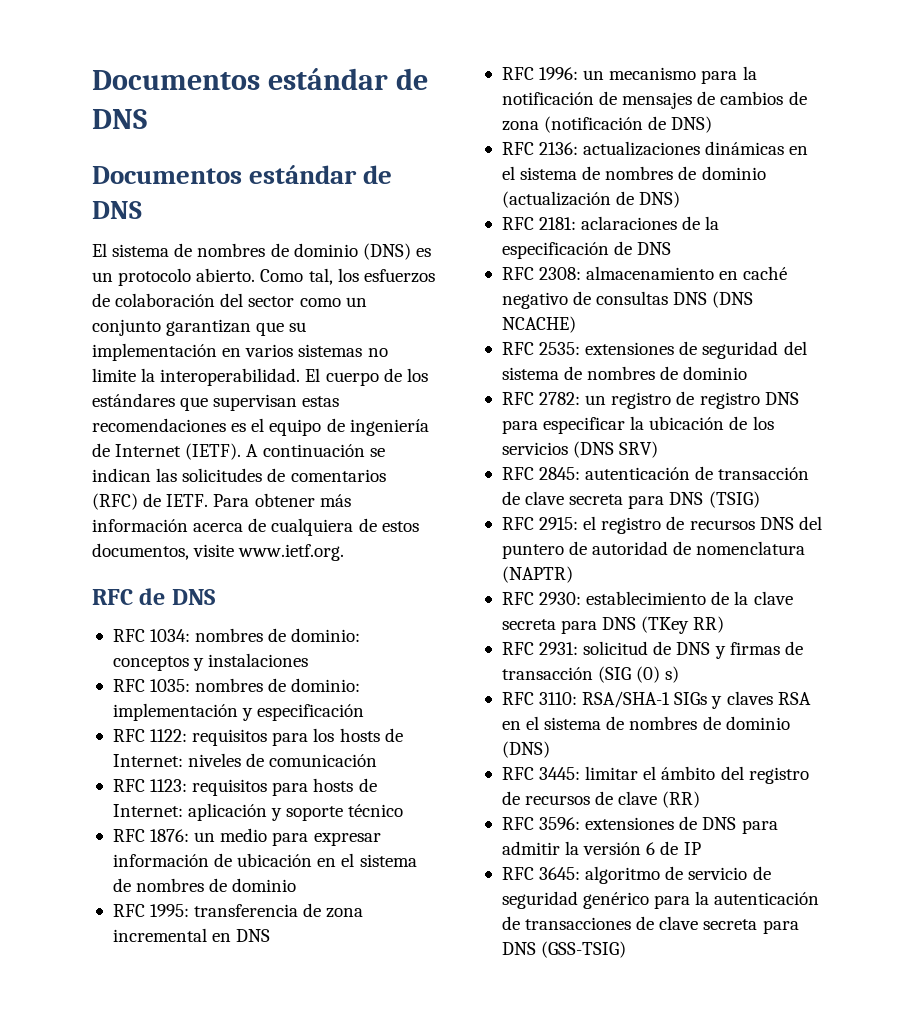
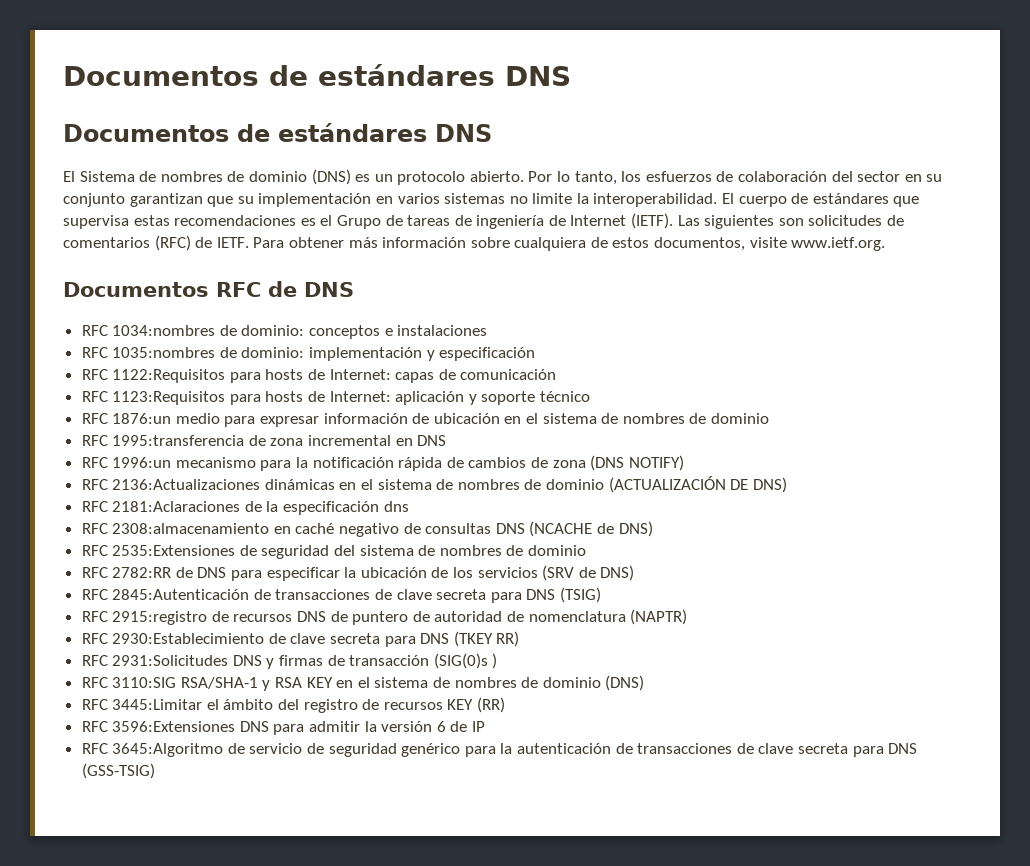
[92,68,429,90] Documentos estándar de -> [63,64,495,86] Documentos de estándares
[249,165,393,184] estándar de -> [237,123,427,142] de estándares
[112,244,170,257] sistema -> [79,171,135,182] Sistema
[260,268,333,285] Como tal, -> [528,171,617,185] Por lo tanto,
[299,297,367,307] como un -> [904,174,943,182] en su
[406,368,428,382] los -> (809, 198) none
[213,394,298,411] supervisan -> [63,215,129,229] supervisa
[269,419,322,436] equipo -> [336,215,451,229] Grupo de tareas
[246,444,385,457] [92,468,178,482] A continuación se indican las -> [677,215,804,229] Las siguientes son
[193,518,267,532] acerca de -> [470,237,510,248] sobre
(345, 552) none -> [63,282,209,297] Documentos
[150,628,264,642] 1034: nombres -> [112,325,216,336] 1034:nombres
[193,658,205,671] y -> [384,328,393,336] e
[150,678,264,692] 1035: nombres -> [112,347,216,358] 1035:nombres
[150,728,403,746] [112,753,242,767] 1122: requisitos para los hosts de Internet: niveles -> [112,369,435,383] 1122:Requisitos para hosts de Internet: capas
[150,779,268,796] 1123: requisitos -> [112,391,226,405] 1123:Requisitos
[150,829,216,842] 1876: un -> [112,413,172,424] 1876:un
[150,904,299,917] 1995: transferencia -> [112,435,245,446] 1995:transferencia
[539,67,605,80] 1996: un -> [112,457,172,468] 1996:un
[599,91,693,109] de mensajes -> [398,457,443,471] rápida
[544,116,713,133] [501,141,701,156] (notificación de DNS) // RFC 2136: actualizaciones -> [590,455,684,471] [81,479,261,490] (DNS NOTIFY) // RFC 2136:Actualizaciones
[501,191,681,208] [501,216,678,230] (actualización de DNS) // RFC 2181: aclaraciones -> [608,476,787,493] [81,501,241,512] (ACTUALIZACIÓN DE DNS) // RFC 2181:Aclaraciones
[614,241,672,255] [501,266,715,280] de DNS // RFC 2308: almacenamiento -> [383,501,409,512] [81,523,270,534] dns // RFC 2308:almacenamiento
[712,291,754,308] [501,316,576,333] [501,342,675,355] (DNS NCACHE) // RFC 2535: extensiones -> [529,521,653,537] [81,545,236,556] (NCACHE de DNS) // RFC 2535:Extensiones
[539,391,760,409] 2782: un registro de registro -> [112,567,193,578] 2782:RR de
[573,441,659,458] [501,466,810,480] (DNS SRV) // RFC 2845: autenticación de transacción -> [542,565,635,581] [81,589,371,600] (SRV de DNS) // RFC 2845:Autenticación de transacciones
[539,516,662,534] 2915: el registro -> [112,611,208,625] 2915:registro
[798,516,822,530] del -> [330,611,348,622] de
[539,591,793,605] [501,616,690,634] 2930: establecimiento de la clave secreta para DNS (TKey -> [112,631,493,647] 2930:Establecimiento de clave secreta para DNS (TKEY
[539,641,672,655] 2931: solicitud de -> [112,655,229,666] 2931:Solicitudes
[598,666,680,683] [501,691,811,709] (SIG (0) s) // RFC 3110: RSA/SHA-1 SIGs y claves RSA -> [433,653,498,669] [81,677,333,691] (SIG(0)s ) // RFC 3110:SIG RSA/SHA-1 y RSA KEY
[539,766,639,780] 3445: limitar -> [112,699,203,710] 3445:Limitar
[595,791,658,805] de clave -> [447,699,474,710] KEY
[539,816,698,830] 3596: extensiones de -> [112,721,236,732] 3596:Extensiones
[539,866,661,884] 3645: algoritmo -> [112,743,224,757] 3645:Algoritmo

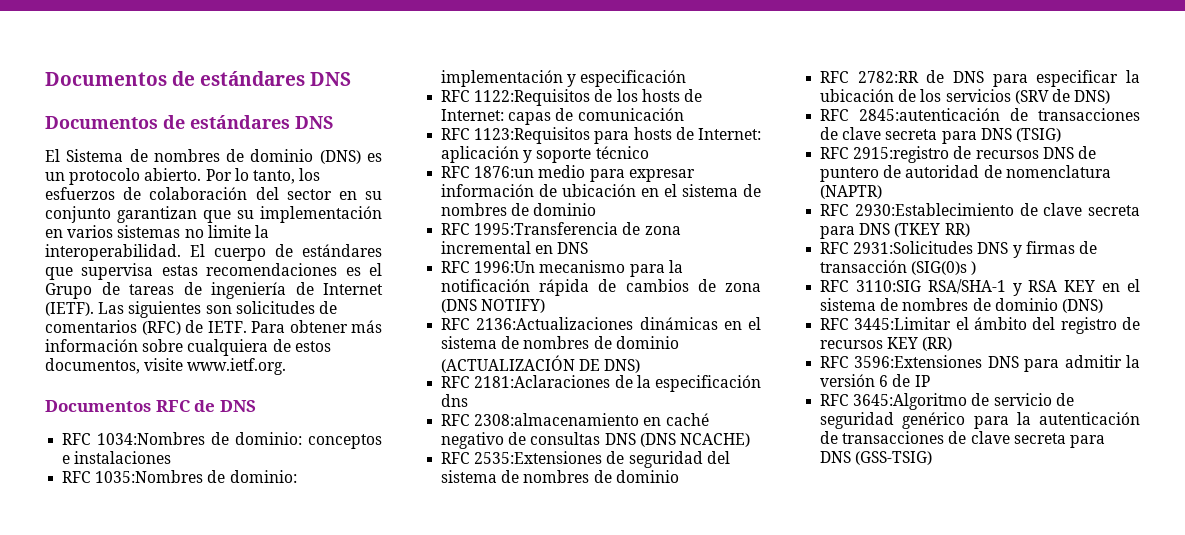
[112,325,216,336] 1034:nombres -> [97,432,206,445] 1034:Nombres
[112,347,216,358] 1035:nombres -> [95,470,204,483] 1035:Nombres
[229,372,261,383] para -> [594,89,638,102] de los
[112,435,245,446] 1995:transferencia -> [474,222,619,235] 1995:Transferencia
[112,457,172,468] 1996:un -> [474,261,536,273] 1996:Un
[529,521,653,537] (NCACHE de DNS) -> [639,433,750,447] (DNS NCACHE)
[112,589,250,600] 2845:Autenticación -> [859,108,1001,121] 2845:autenticación

